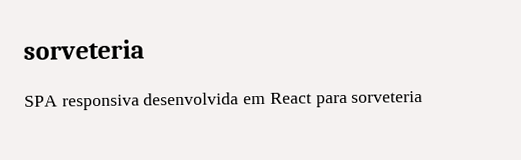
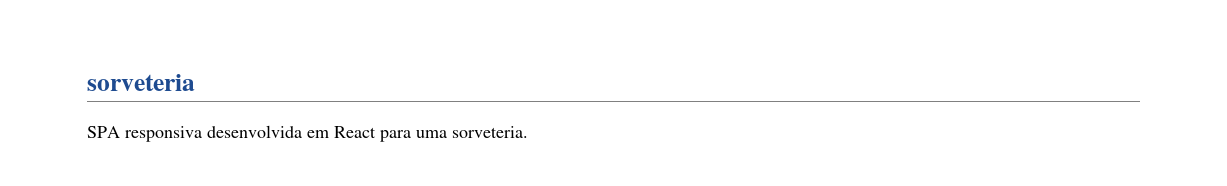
[351,91,424,103] sorveteria -> [416,126,528,138] uma sorveteria.

